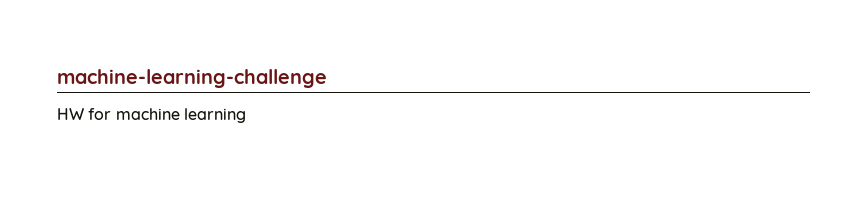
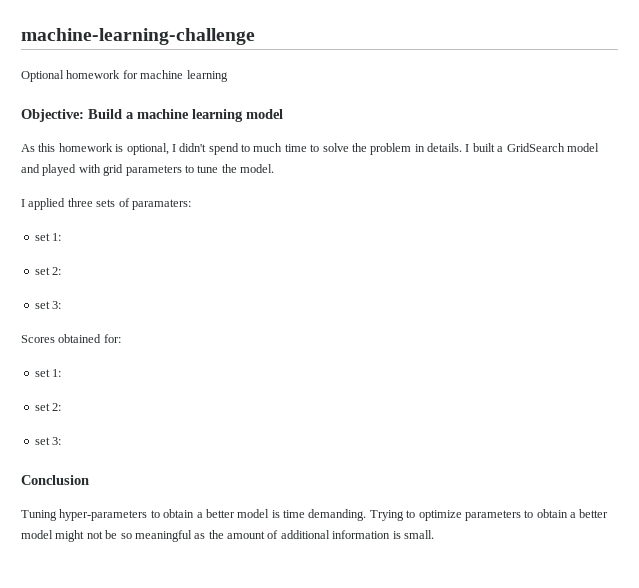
[57,108,84,120] HW -> [21,70,121,82] Optional homework
(246, 115) none -> [21,109,283,122] [21,143,599,155] [21,164,274,176] [21,198,191,210] [34,233,62,241] [34,267,62,275] [34,301,62,309] [21,334,121,343] [34,369,62,377] [34,403,62,411] [34,437,62,445] [21,475,89,485] [21,509,609,521] [21,530,434,542] // Objective: Build a machine learning model // As this homework is optional, I didn't spend to much time to solve the problem in details. I built a GridSearch model and played with grid parameters to tune the model. // I applied three sets of paramaters: // set 1: // set 2: // set 3: // Scores obtained for: // set 1: // set 2: // set 3: // Conclusion // Tuning hyper-parameters to obtain a better model is time demanding. Trying to optimize parameters to obtain a better model might not be so meaningful as the amount of additional information is small.

